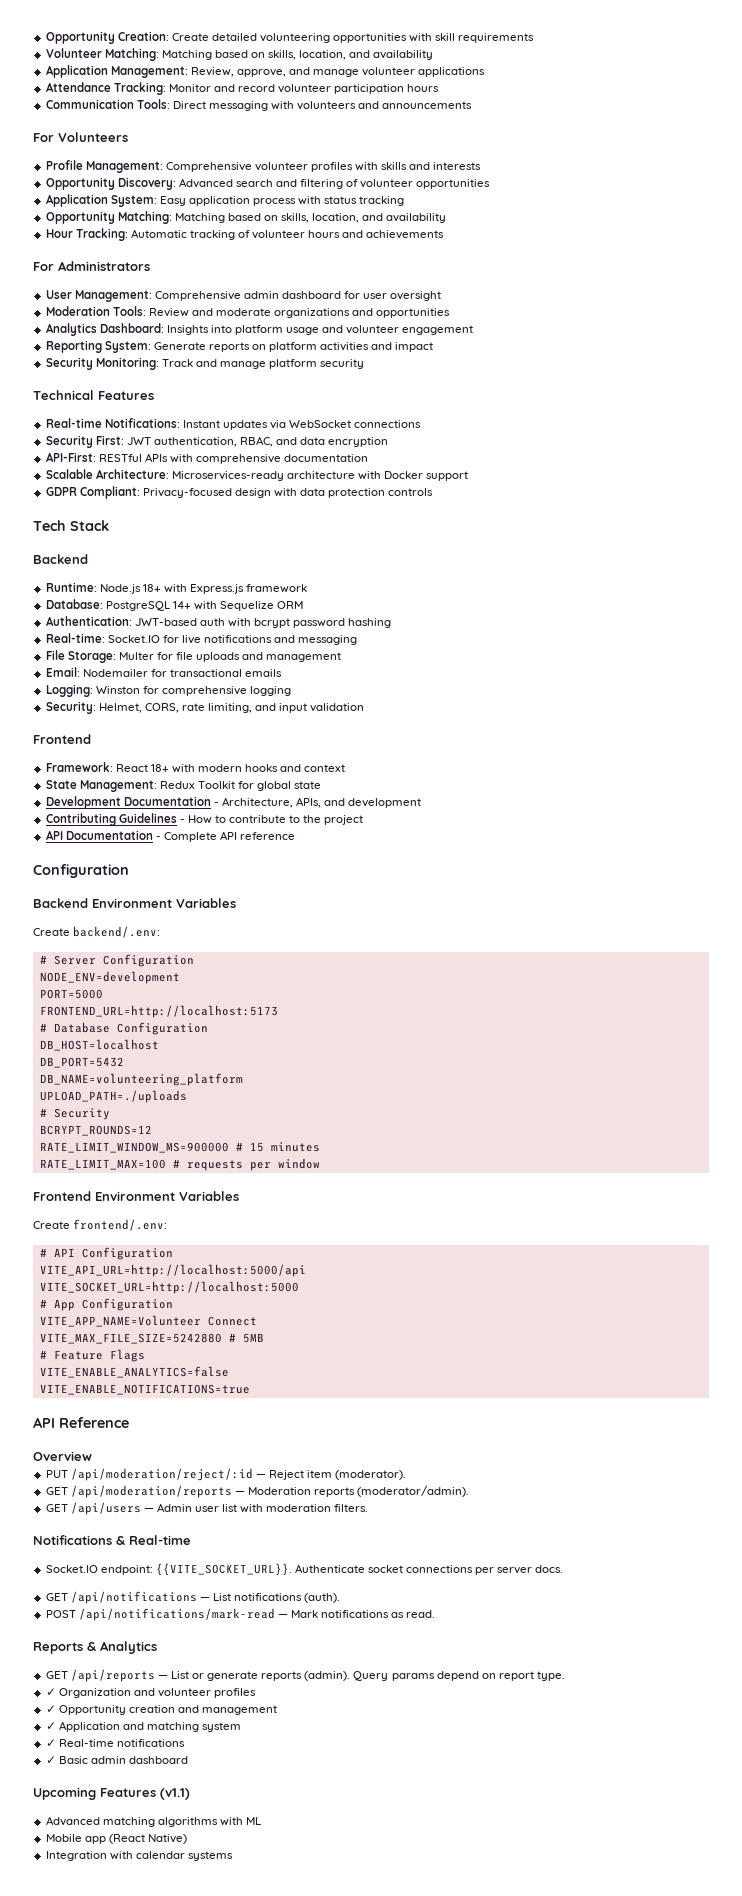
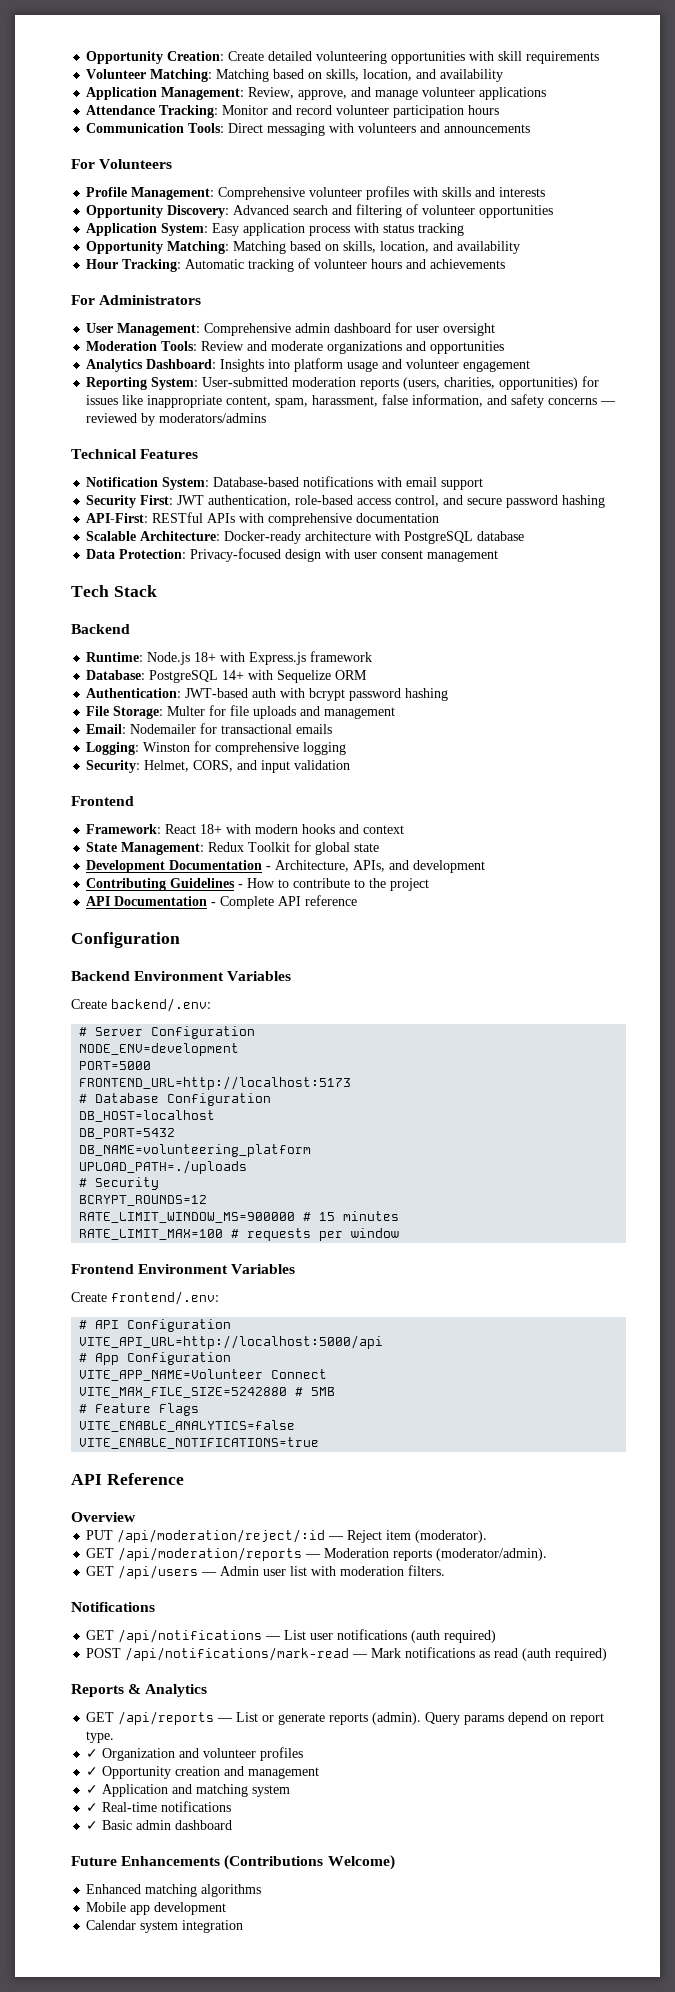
[153,342,434,352] [45,357,365,370] [33,390,154,400] [45,418,422,430] [45,435,389,448] Generate reports on platform activities and impact // Security Monitoring: Track and manage platform security // Technical Features // Real-time Notifications: Instant updates via WebSocket connections // Security First: JWT authentication, RBAC, and data encryption -> [202,376,600,390] [86,394,617,408] [86,413,267,426] [71,449,199,459] [86,476,484,490] [86,495,606,508] User-submitted moderation reports (users, charities, opportunities) for issues like inappropriate content, spam, harassment, false information, and safety concerns — reviewed by moderators/admins // Technical Features // Notification System: Database-based notifications with email support // Security First: JWT authentication, role-based access control, and secure password hashing
[171,471,284,481] Microservices-ready -> [224,531,302,544] Docker-ready
[384,471,469,481] [45,486,434,499] Docker support // GDPR Compliant: Privacy-focused design with data protection controls -> [404,531,525,544] [86,548,499,562] PostgreSQL database // Data Protection: Privacy-focused design with user consent management
[45,633,358,645] // Real-time: Socket.IO for live notifications and messaging -> (449, 694) none
[181,703,253,713] rate limiting, -> (234, 766) none
[39,1281,299,1294] // VITE_SOCKET_URL=http://localhost:5000 -> (384, 1342) none
[116,1535,191,1545] [45,1563,564,1576] & Real-time // Socket.IO endpoint: {{VITE_SOCKET_URL}}. Authenticate socket connections per server docs. -> (155, 1607) none
[234,1593,341,1603] notifications (auth). -> [310,1629,497,1643] user notifications (auth required)
[406,1610,436,1618] read. -> [494,1648,608,1661] read (auth required)
[33,1787,190,1800] [45,1816,100,1826] Upcoming Features (v1.1) // Advanced -> [71,1855,395,1870] [86,1884,142,1894] Future Enhancements (Contributions Welcome) // Enhanced
[219,1817,262,1826] with ML -> (262, 1890) none
[108,1834,187,1844] [45,1851,233,1861] (React Native) // Integration with calendar systems -> [154,1902,227,1915] [86,1920,244,1933] development // Calendar system integration

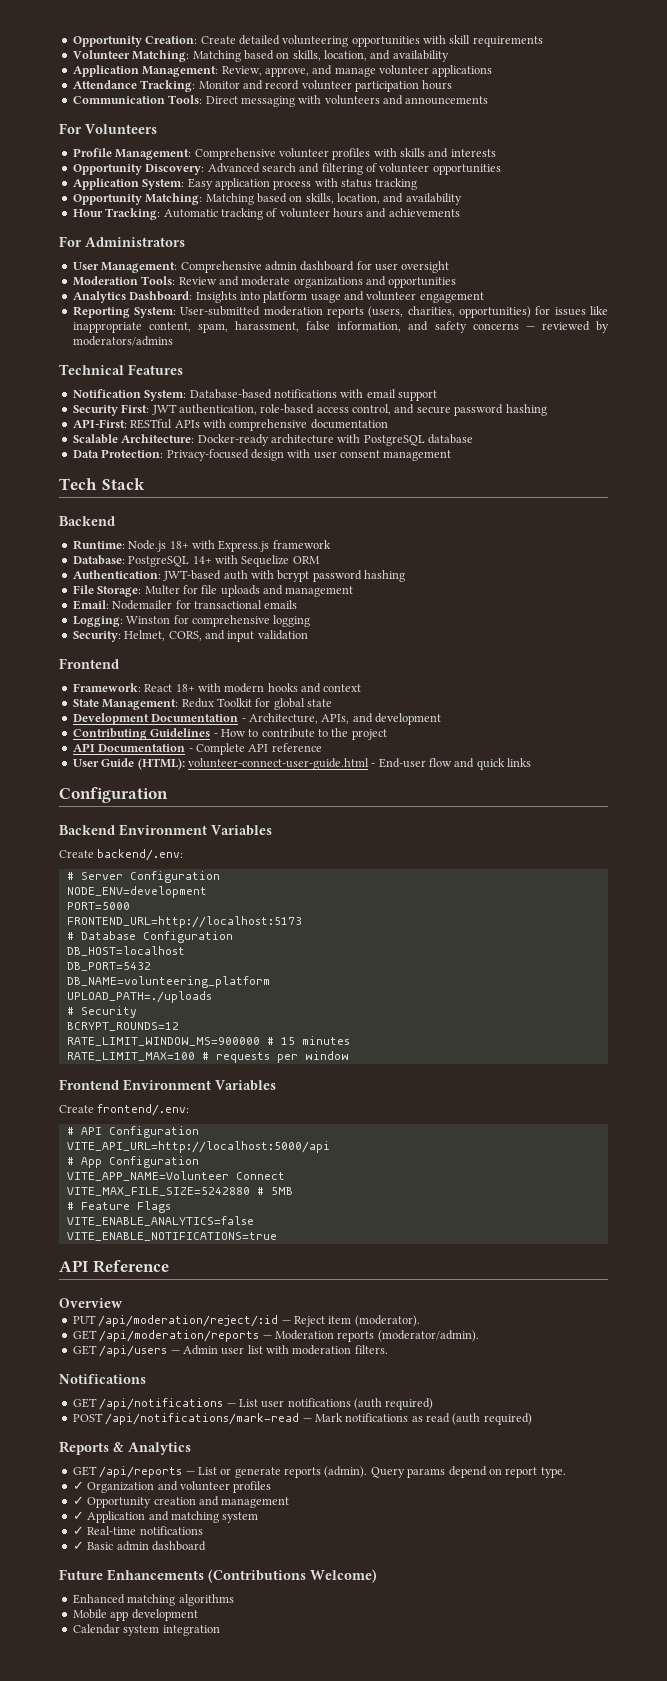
(358, 900) none -> [72,758,532,770] // User Guide (HTML): volunteer-connect-user-guide.html - End-user flow and quick links

